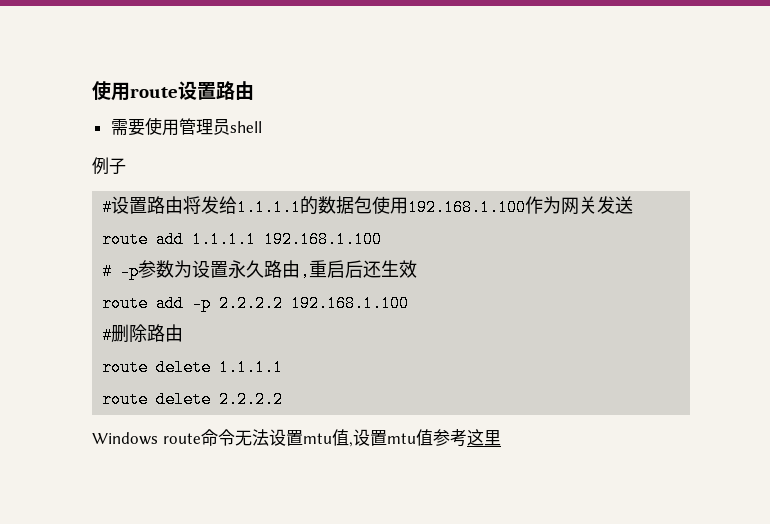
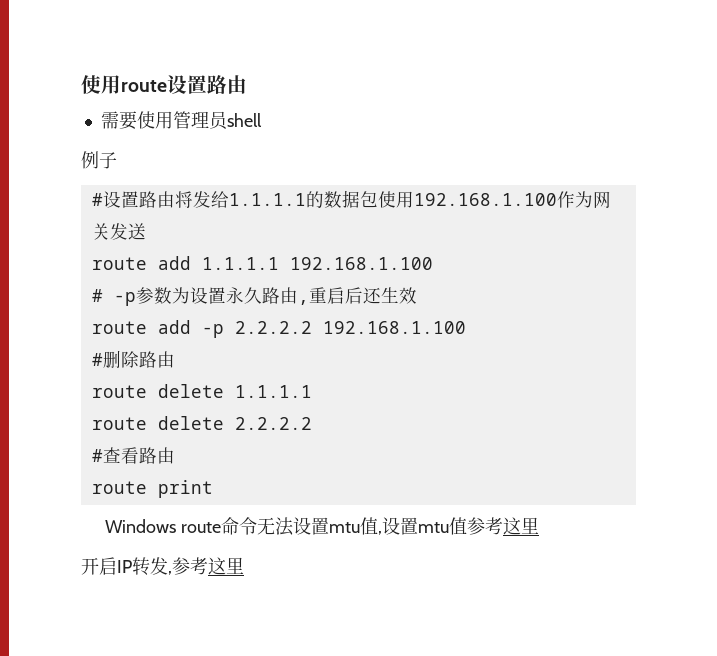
(284, 399) none -> [91,447,175,464] [91,480,213,498] // #查看路由 // route print
(501, 438) none -> [81,557,244,576] // 开启IP转发,参考这里

